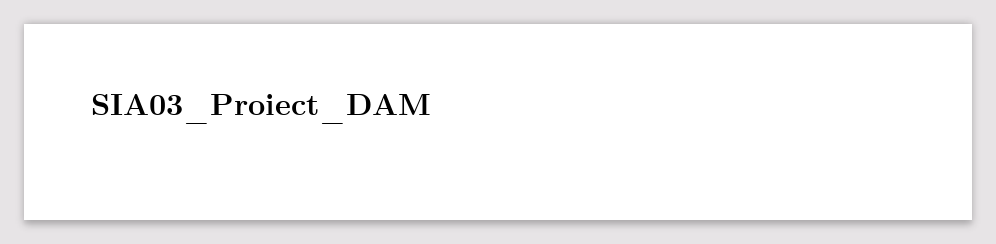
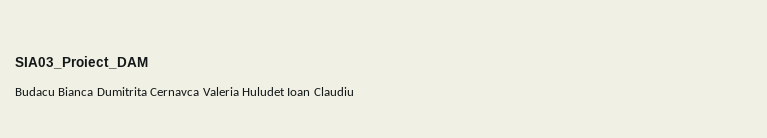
(431, 109) none -> [15,87,354,96] // Budacu Bianca Dumitrita Cernavca Valeria Huludet Ioan Claudiu

